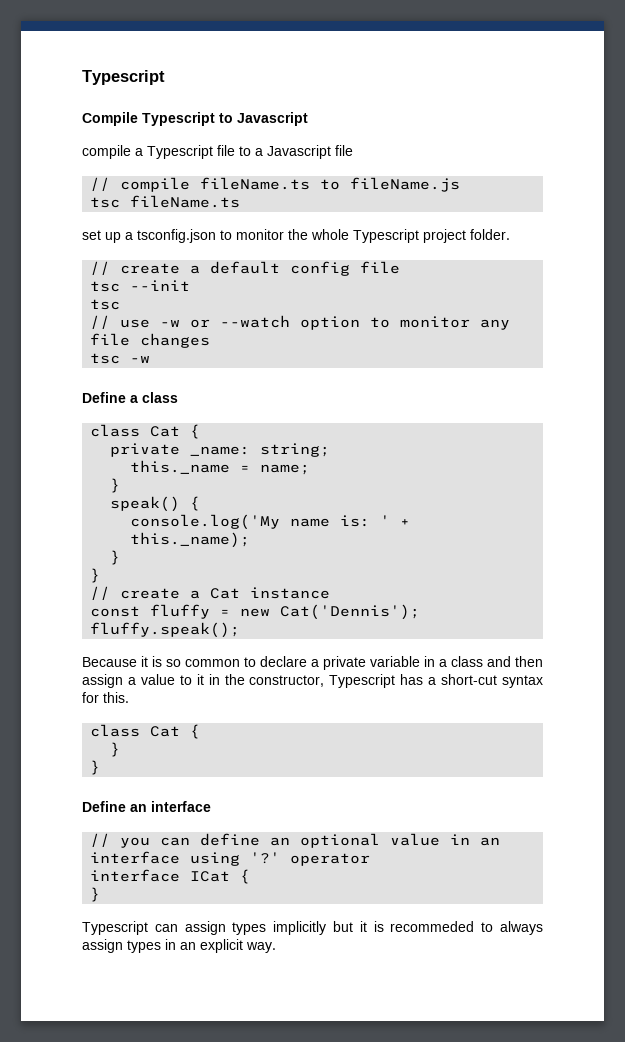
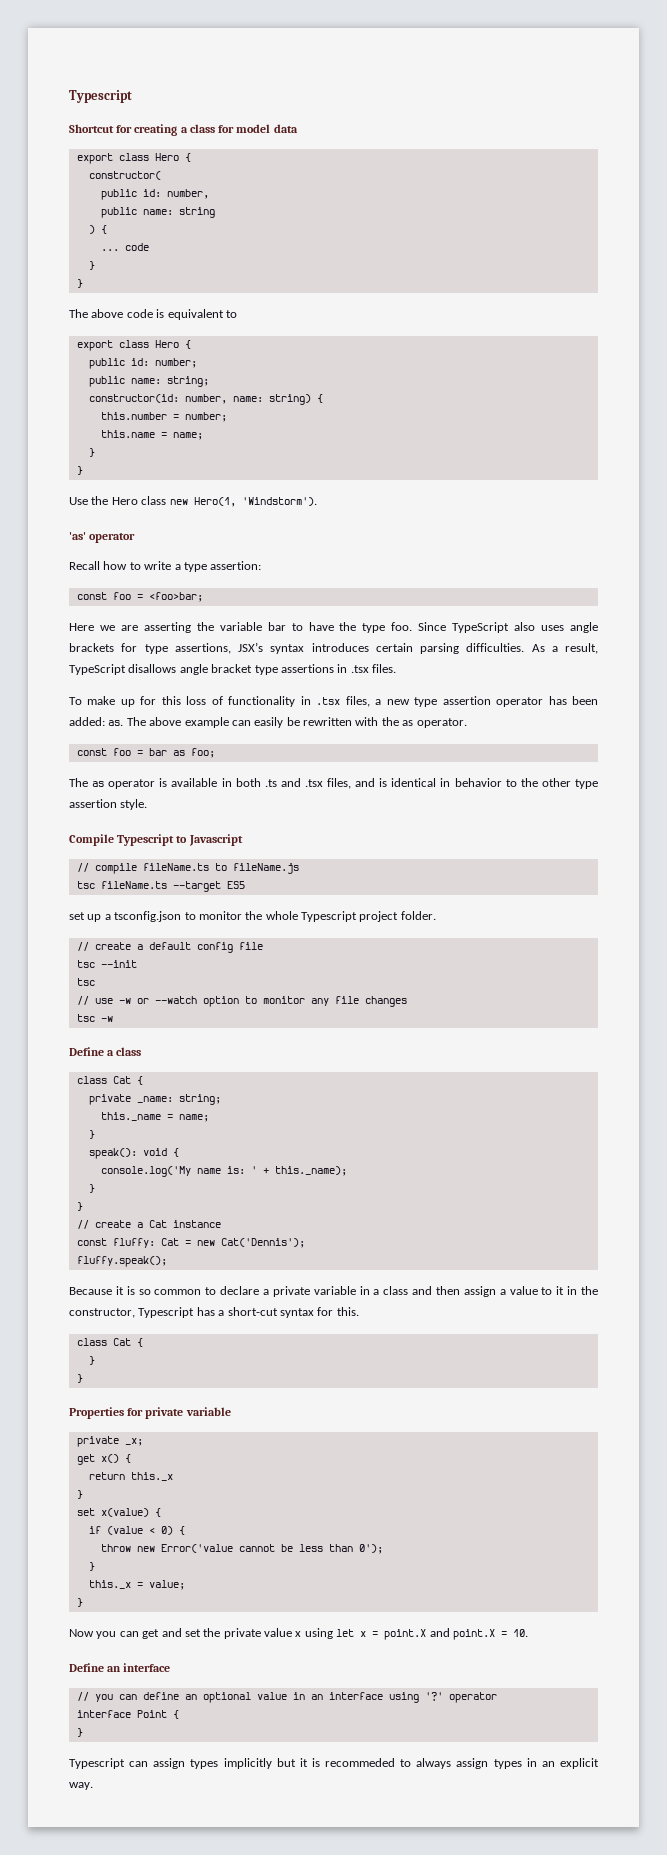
[82,112,308,126] [82,145,353,159] Compile Typescript to Javascript // compile a Typescript file to a Javascript file -> [69,124,298,136] [76,153,191,164] [88,171,161,180] [100,189,209,200] [100,207,215,218] [88,225,107,234] [100,243,149,251] [88,261,95,270] [76,279,83,288] [69,309,237,320] [76,340,191,351] [88,358,197,369] [88,376,209,387] [88,394,323,405] [100,412,227,422] [100,430,203,440] [88,448,95,457] [76,466,83,475] [69,496,317,507] [69,532,136,543] [69,561,262,572] [76,592,203,602] [69,622,598,633] [69,642,598,654] [69,664,396,675] [69,696,599,707] [69,717,467,728] [76,748,215,758] [69,778,598,789] [69,799,148,810] [69,834,243,846] Shortcut for creating a class for model data // export class Hero { // constructor( // public id: number, // public name: string // ) { // ... code // } // } // The above code is equivalent to // export class Hero { // public id: number; // public name: string; // constructor(id: number, name: string) { // this.number = number; // this.name = name; // } // } // Use the Hero class new Hero(1, 'Windstorm'). // 'as' operator // Recall how to write a type assertion: // const foo = <foo>bar; // Here we are asserting the variable bar to have the type foo. Since TypeScript also uses angle brackets for type assertions, JSX’s syntax introduces certain parsing difficulties. As a result, TypeScript disallows angle bracket type assertions in .tsx files. // To make up for this loss of functionality in .tsx files, a new type assertion operator has been added: as. The above example can easily be rewritten with the as operator. // const foo = bar as foo; // The as operator is available in both .ts and .tsx files, and is identical in behavior to the other type assertion style. // Compile Typescript to Javascript
(241, 201) none -> [172,881,245,892] --target ES5
[110,496,181,512] speak() -> [88,1148,167,1159] speak(): void
[150,604,211,619] fluffy -> [112,1238,179,1248] fluffy: Cat
(101, 767) none -> [69,1407,231,1419] [76,1436,143,1447] [76,1454,131,1465] [88,1472,173,1481] [76,1490,83,1499] [76,1508,161,1517] [88,1526,185,1535] [100,1544,383,1554] [88,1562,95,1571] [88,1580,185,1590] [76,1598,83,1607] [69,1628,528,1640] // Properties for private variable // private _x; // get x() { // return this._x // } // set x(value) { // if (value < 0) { // throw new Error('value cannot be less than 0'); // } // this._x = value; // } // Now you can get and set the private value x using let x = point.X and point.X = 10.
[190,871,231,882] ICat -> [136,1710,167,1718] Point

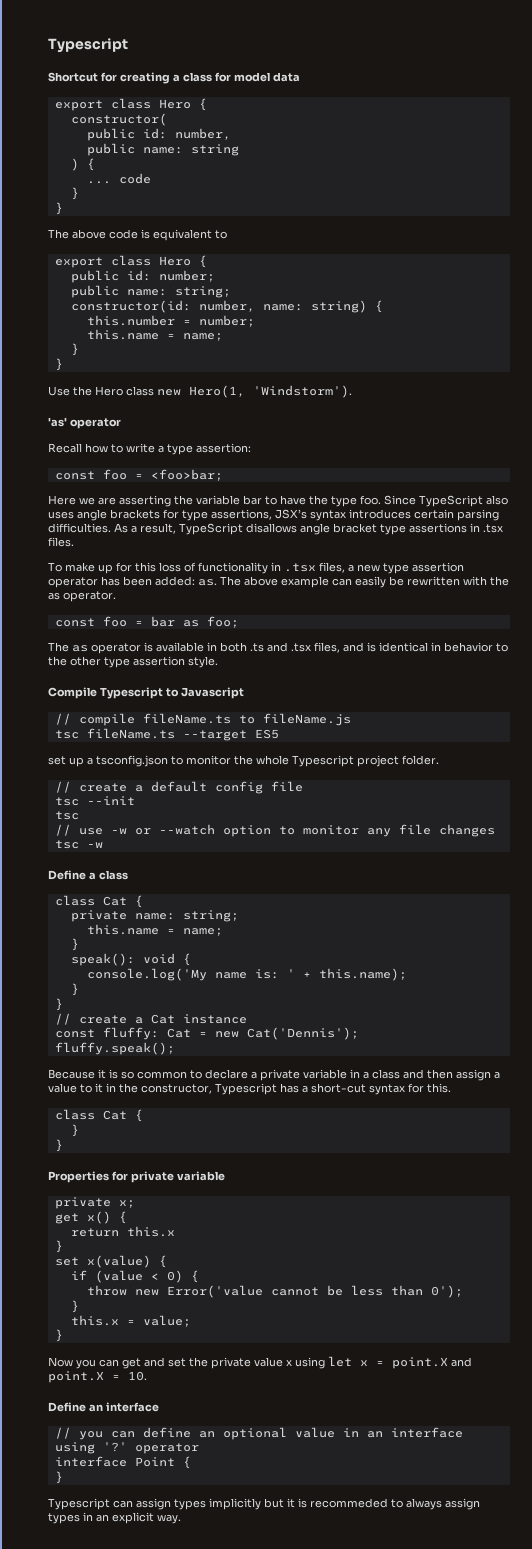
[136,1094,221,1105] [100,1112,161,1121] _name: string; // this._name -> [134,910,239,922] [86,924,159,935] name: string; // this.name
[274,1166,347,1176] this._name); -> [318,968,407,981] this.name);
[124,1438,143,1446] _x; -> [118,1200,135,1208] x;
[130,1472,173,1481] this._x -> [126,1226,175,1237] this.x
[88,1580,131,1589] this._x -> [70,1315,119,1326] this.x

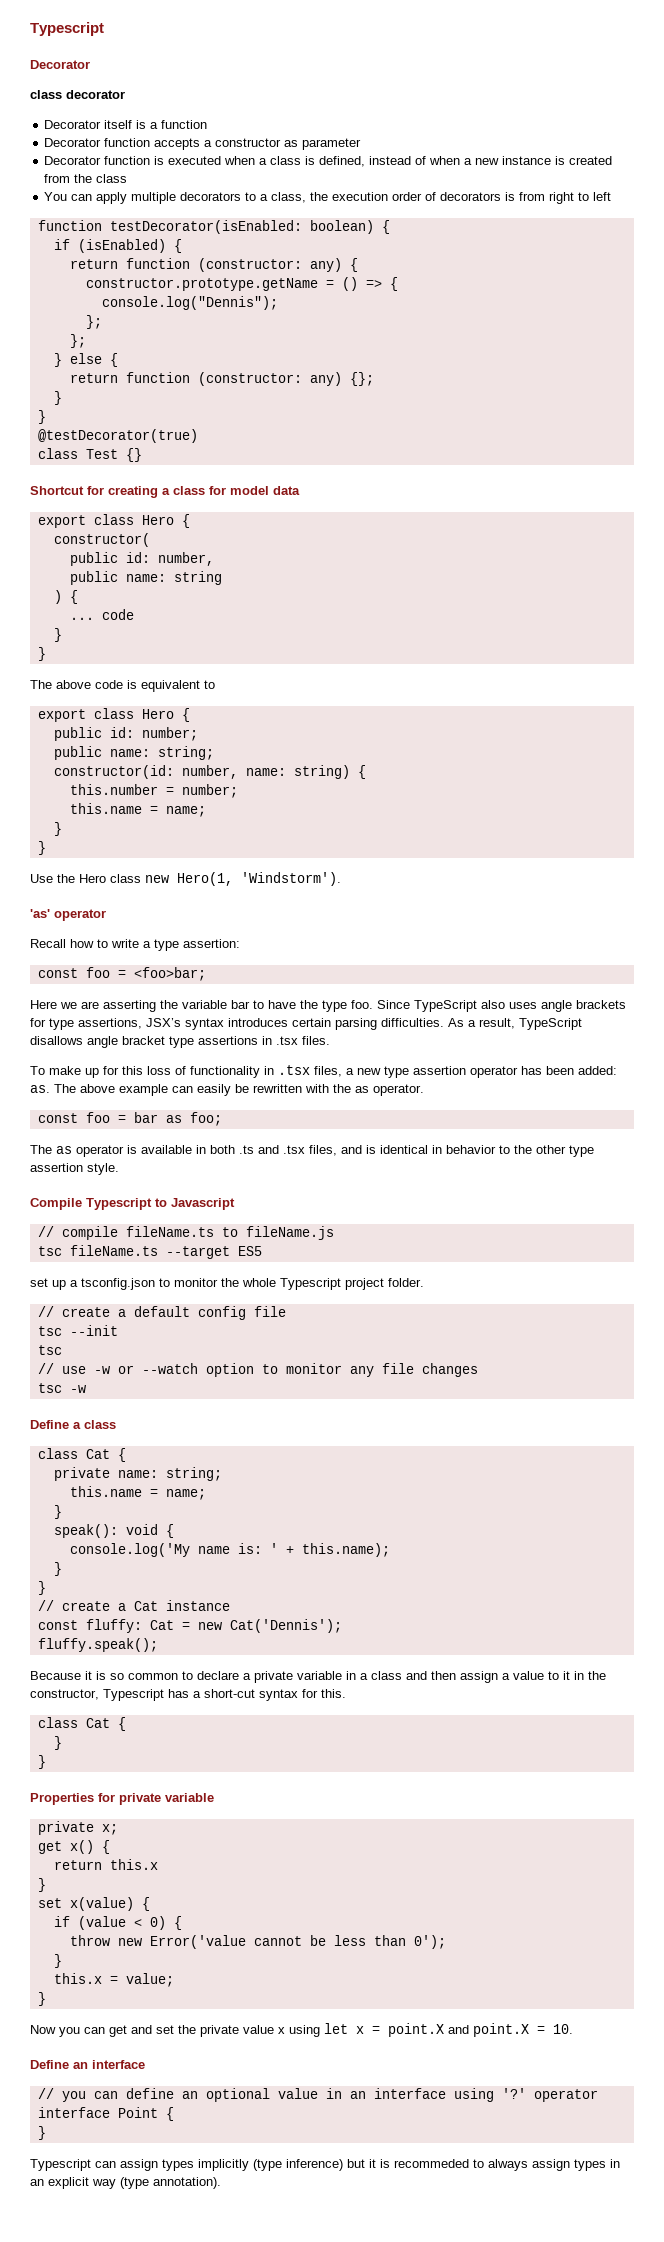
[48,38,128,53] Typescript -> [30,22,104,36] [30,60,90,69] [30,90,125,99] [44,120,208,129] [44,138,362,150] [44,156,613,167] [44,174,128,183] [44,192,612,204] [37,220,390,234] [53,239,182,253] [69,258,358,272] [85,277,398,291] [101,296,278,310] [85,315,102,329] [69,334,86,348] [53,353,118,367] [69,372,374,386] [53,391,62,405] [37,410,46,424] [37,429,198,443] [37,448,142,462] Typescript // Decorator // class decorator // Decorator itself is a function // Decorator function accepts a constructor as parameter // Decorator function is executed when a class is defined, instead of when a new instance is created from the class // You can apply multiple decorators to a class, the execution order of decorators is from right to left // function testDecorator(isEnabled: boolean) { // if (isEnabled) { // return function (constructor: any) { // constructor.prototype.getName = () => { // console.log("Dennis"); // }; // }; // } else { // return function (constructor: any) {}; // } // } // @testDecorator(true) // class Test {}
(261, 1504) none -> [253,2159,343,2171] (type inference)
[157,1515,181,1524] way. -> [92,2177,221,2189] way (type annotation).

